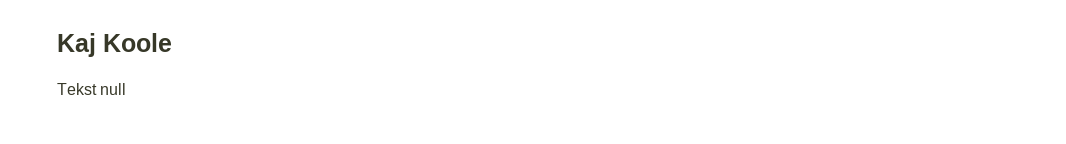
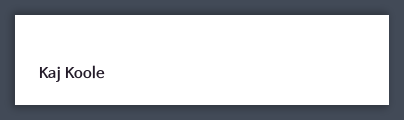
[57,83,127,95] // Tekst null -> (106, 72) none

